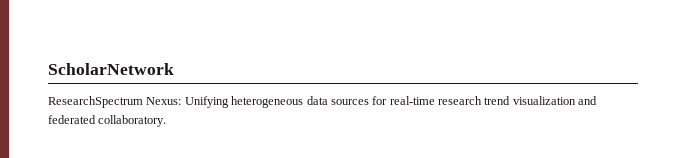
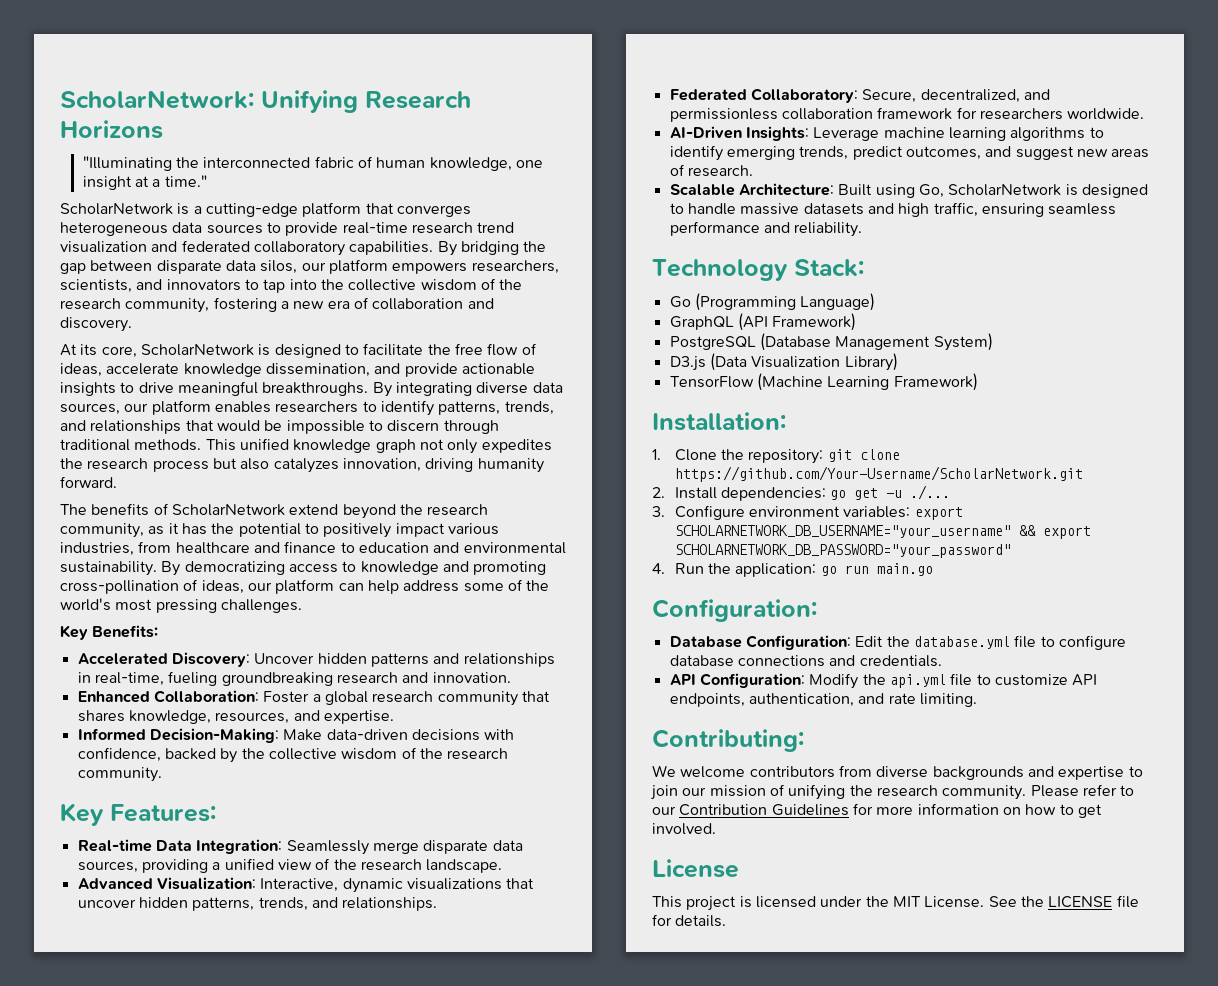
[48,63,174,75] [48,96,229,108] ScholarNetwork // ResearchSpectrum Nexus: Unifying -> [60,90,471,113] [60,120,163,139] [82,156,543,171] [82,175,207,190] [60,202,471,217] ScholarNetwork: Unifying Research Horizons // "Illuminating the interconnected fabric of human knowledge, one insight at a time." // ScholarNetwork is a cutting-edge platform that converges
[372,96,388,105] for -> [266,222,339,236] to provide
[98,115,167,127] collaboratory. -> [253,241,547,256] [60,259,559,274] [60,278,523,293] [60,297,494,313] [60,317,132,332] [60,343,537,358] [60,363,535,377] [60,381,563,397] [60,400,554,416] [60,420,499,434] [60,438,552,454] [60,458,544,473] [60,476,117,488] [60,503,489,519] [60,523,499,538] [60,541,566,556] [60,561,547,576] [60,579,550,594] [60,598,302,613] [60,625,159,640] [77,652,555,667] [77,671,511,686] [77,690,550,706] [77,710,394,724] [77,728,515,743] [77,747,509,763] [77,767,162,782] [60,803,216,826] [77,839,523,855] [77,858,503,873] [77,877,535,893] [77,897,438,911] [669,88,1050,103] [669,107,1145,122] [669,126,1104,141] [669,145,1150,161] [669,164,753,177] [669,183,1148,198] [669,202,1117,217] [669,221,863,237] [652,259,864,281] [669,293,876,311] [669,313,857,331] [669,333,993,351] [669,353,898,371] [669,373,978,391] [652,412,786,431] [652,449,900,464] [674,466,1083,482] [652,485,951,501] [652,505,963,520] [674,525,1091,539] [674,544,1011,558] [652,563,933,577] [652,599,817,622] [669,635,1126,650] [669,655,942,667] [669,673,1098,689] [669,693,977,707] [652,729,804,752] [652,765,1143,780] [650,784,1135,800] [652,803,1102,818] [652,823,716,835] [652,859,739,878] [652,895,1139,911] [652,914,727,927] collaboratory capabilities. By bridging the gap between disparate data silos, our platform empowers researchers, scientists, and innovators to tap into the collective wisdom of the research community, fostering a new era of collaboration and discovery. // At its core, ScholarNetwork is designed to facilitate the free flow of ideas, accelerate knowledge dissemination, and provide actionable insights to drive meaningful breakthroughs. By integrating diverse data sources, our platform enables researchers to identify patterns, trends, and relationships that would be impossible to discern through traditional methods. This unified knowledge graph not only expedites the research process but also catalyzes innovation, driving humanity forward. // The benefits of ScholarNetwork extend beyond the research community, as it has the potential to positively impact various industries, from healthcare and finance to education and environmental sustainability. By democratizing access to knowledge and promoting cross-pollination of ideas, our platform can help address some of the world's most pressing challenges. // Key Benefits: // Accelerated Discovery: Uncover hidden patterns and relationships in real-time, fueling groundbreaking research and innovation. // Enhanced Collaboration: Foster a global research community that shares knowledge, resources, and expertise. // Informed Decision-Making: Make data-driven decisions with confidence, backed by the collective wisdom of the research community. // Key Features: // Real-time Data Integration: Seamlessly merge disparate data sources, providing a unified view of the research landscape. // Advanced Visualization: Interactive, dynamic visualizations that uncover hidden patterns, trends, and relationships. // Federated Collaboratory: Secure, decentralized, and permissionless collaboration framework for researchers worldwide. // AI-Driven Insights: Leverage machine learning algorithms to identify emerging trends, predict outcomes, and suggest new areas of research. // Scalable Architecture: Built using Go, ScholarNetwork is designed to handle massive datasets and high traffic, ensuring seamless performance and reliability. // Technology Stack: // Go (Programming Language) // GraphQL (API Framework) // PostgreSQL (Database Management System) // D3.js (Data Visualization Library) // TensorFlow (Machine Learning Framework) // Installation: // 1. Clone the repository: git clone https://github.com/Your-Username/ScholarNetwork.git // 2. Install dependencies: go get -u ./... // 3. Configure environment variables: export SCHOLARNETWORK_DB_USERNAME="your_username" && export SCHOLARNETWORK_DB_PASSWORD="your_password" // 4. Run the application: go run main.go // Configuration: // Database Configuration: Edit the database.yml file to configure database connections and credentials. // API Configuration: Modify the api.yml file to customize API endpoints, authentication, and rate limiting. // Contributing: // We welcome contributors from diverse backgrounds and expertise to join our mission of unifying the research community. Please refer to our Contribution Guidelines for more information on how to get involved. // License // This project is licensed under the MIT License. See the LICENSE file for details.

